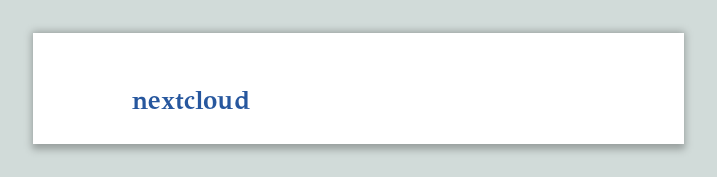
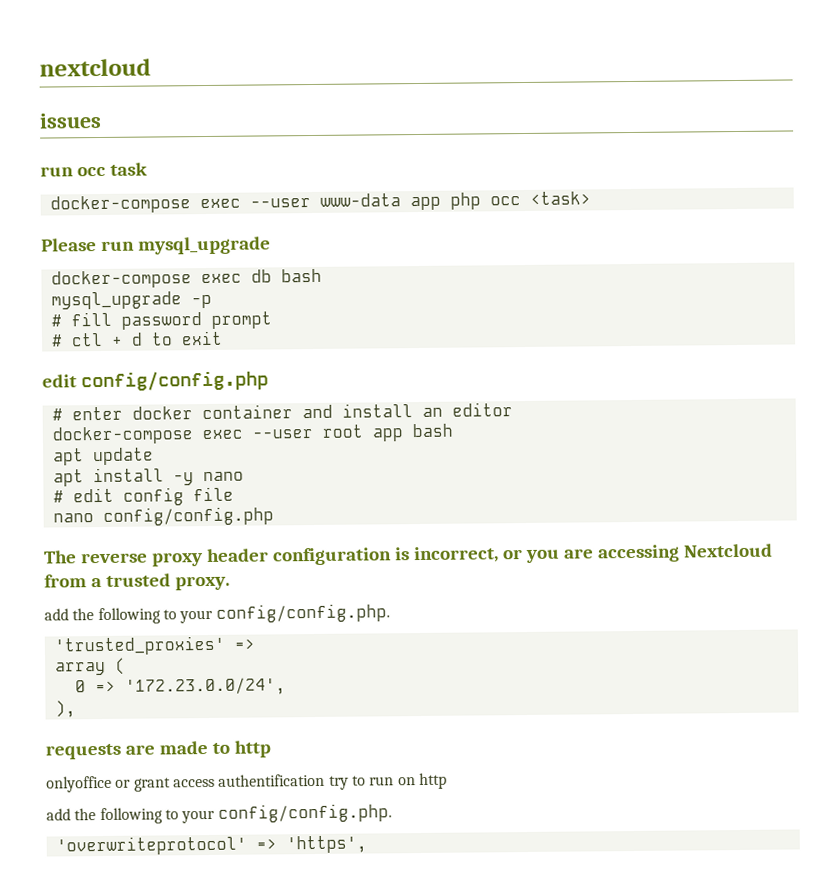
(250, 100) none -> [39,112,102,129] [40,162,148,177] [49,191,591,214] [41,236,271,255] [50,268,322,289] [50,291,212,310] [50,311,272,330] [50,330,223,347] [42,370,269,392] [51,402,513,421] [51,423,453,445] [52,447,154,466] [52,467,244,487] [52,486,234,506] [52,506,274,526] [44,543,773,567] [44,573,230,591] [44,603,390,625] [53,635,255,656] [54,657,126,676] [74,677,286,696] [54,700,76,718] [45,740,271,760] [46,772,447,793] [46,803,392,825] [55,835,367,856] // issues // run occ task // docker-compose exec --user www-data app php occ <task> // Please run mysql_upgrade // docker-compose exec db bash // mysql_upgrade -p // # fill password prompt // # ctl + d to exit // edit config/config.php // # enter docker container and install an editor // docker-compose exec --user root app bash // apt update // apt install -y nano // # edit config file // nano config/config.php // The reverse proxy header configuration is incorrect, or you are accessing Nextcloud from a trusted proxy. // add the following to your config/config.php. // 'trusted_proxies' => // array ( // 0 => '172.23.0.0/24', // ), // requests are made to http // onlyoffice or grant access authentification try to run on http // add the following to your config/config.php. // 'overwriteprotocol' => 'https',

